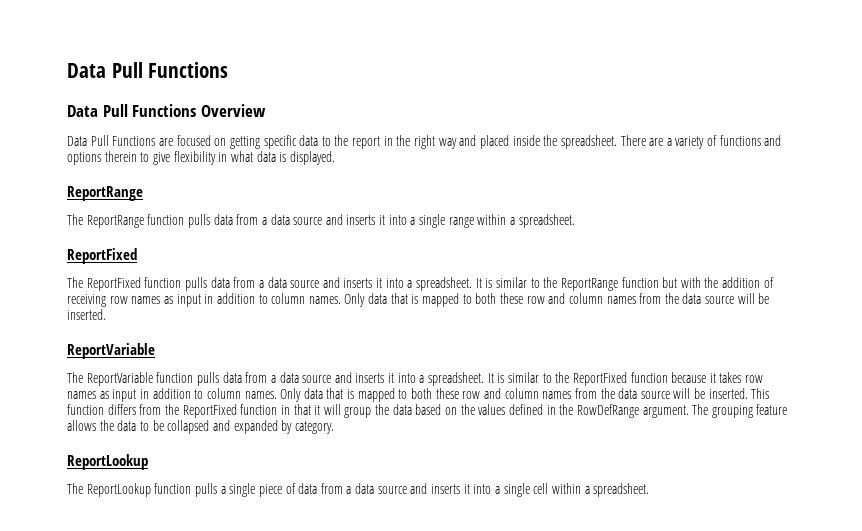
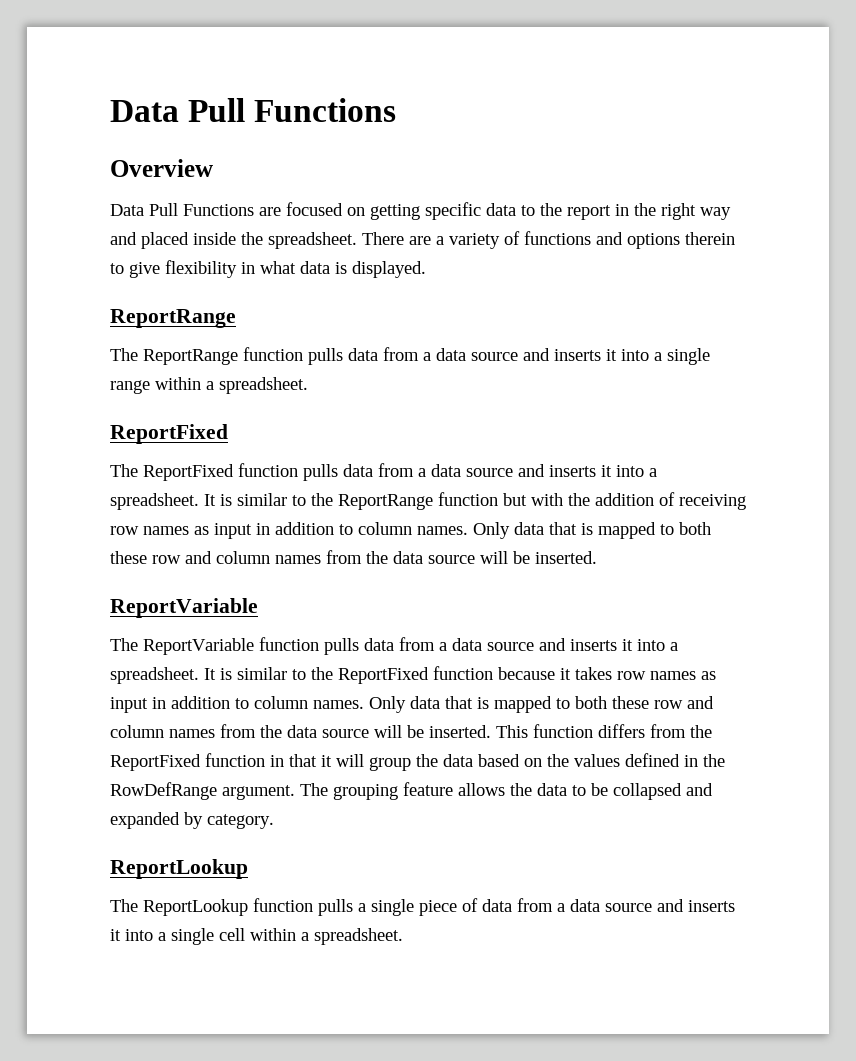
[67,104,197,117] Data Pull Functions -> (397, 110) none

